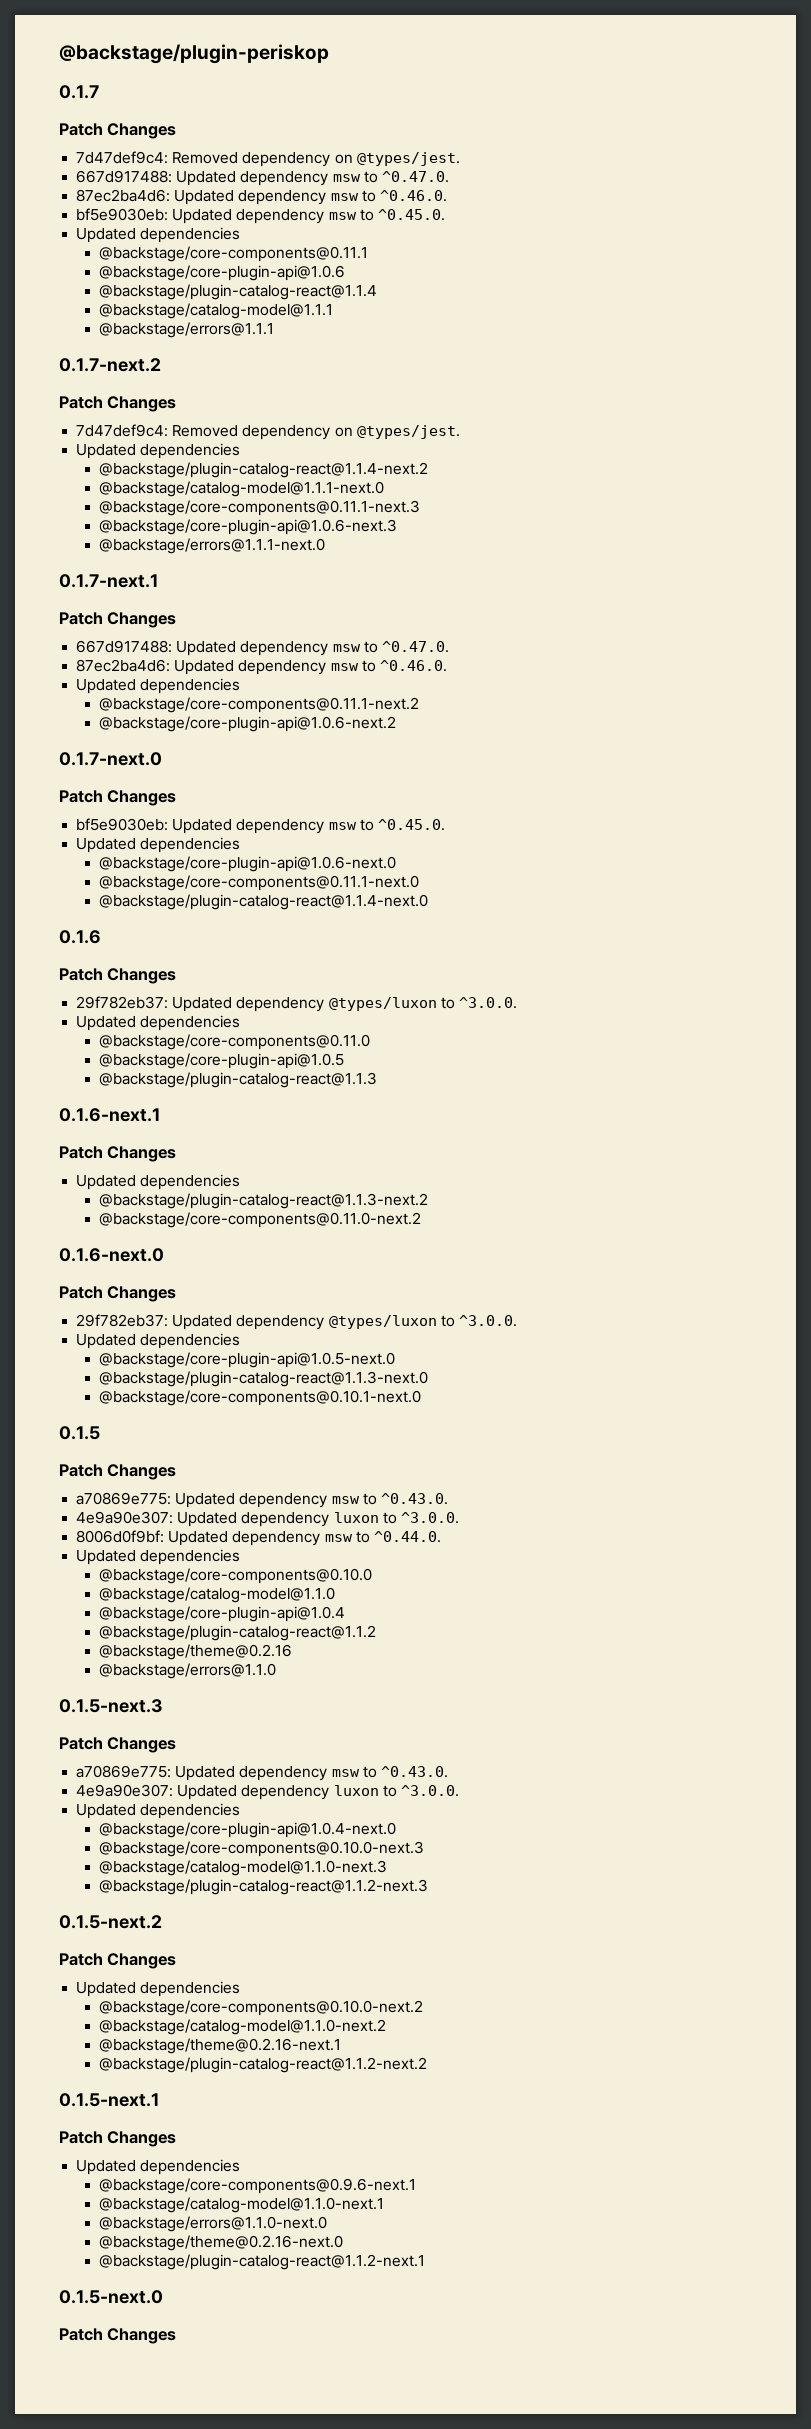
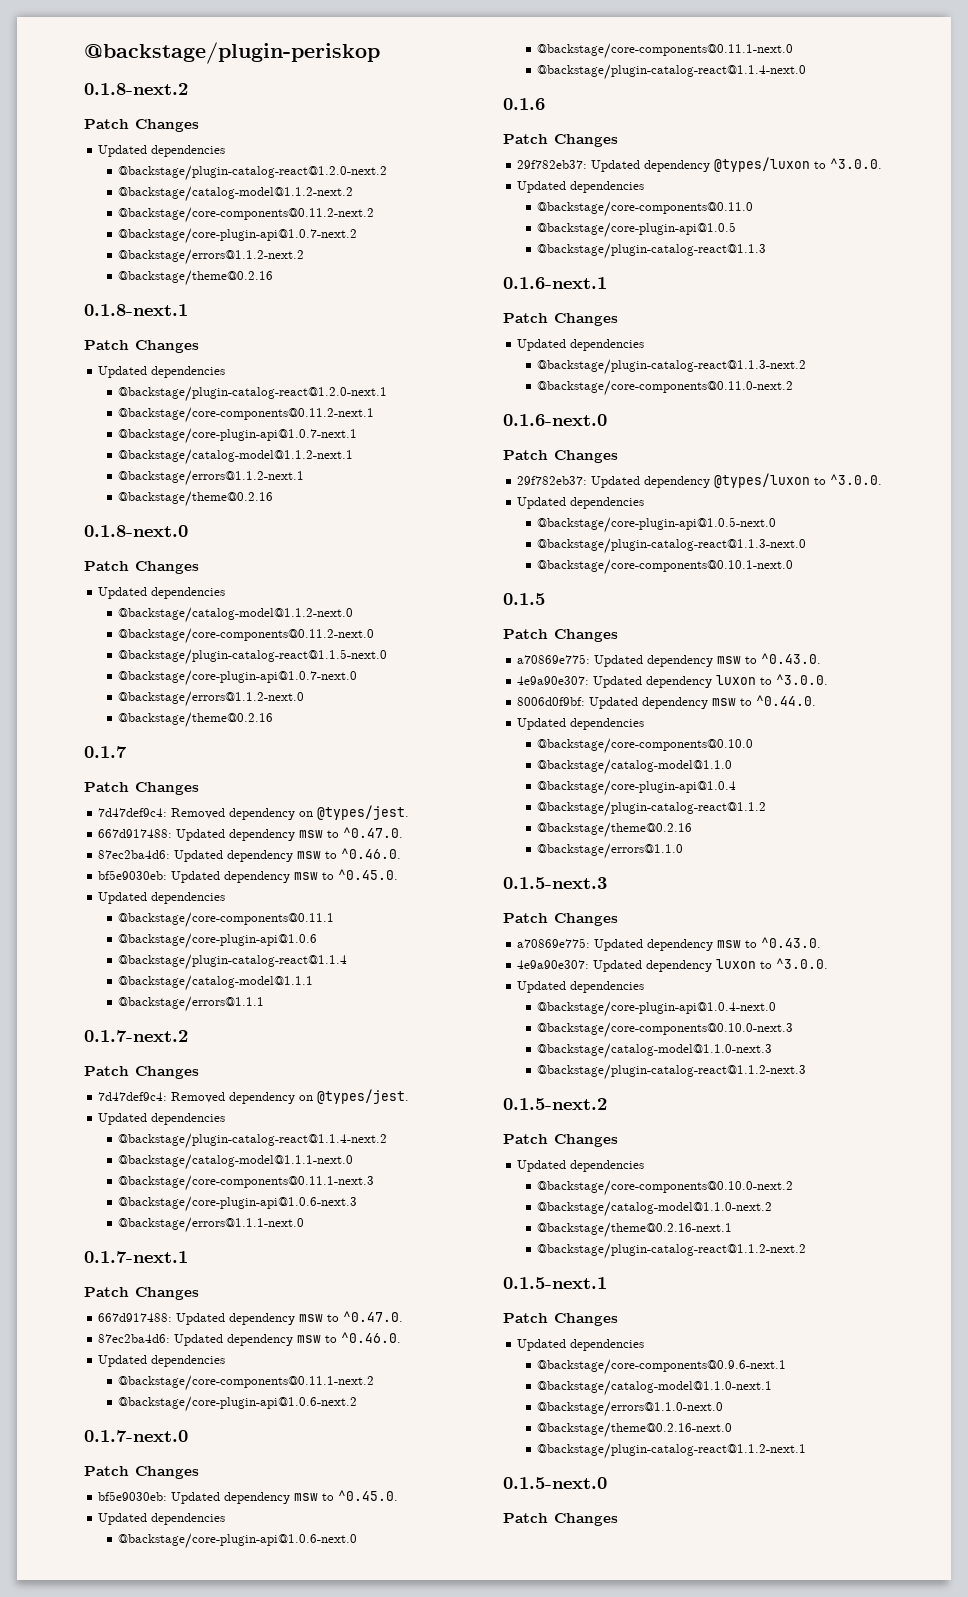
(329, 54) none -> [84,83,188,95] [84,119,199,132] [98,145,226,157] [118,165,388,181] [118,186,354,202] [118,207,375,223] [118,228,358,244] [118,249,305,265] [118,270,274,286] [84,304,188,316] [84,340,199,353] [98,366,226,378] [118,386,388,402] [118,407,375,423] [118,428,358,444] [118,449,354,465] [118,470,305,486] [118,491,274,507] [84,525,188,537] [84,561,199,574] [98,587,226,599] [118,607,354,623] [118,628,375,644] [118,649,388,665] [118,670,358,686] [118,691,305,707] [118,712,274,728] // 0.1.8-next.2 // Patch Changes // Updated dependencies // @backstage/plugin-catalog-react@1.2.0-next.2 // @backstage/catalog-model@1.1.2-next.2 // @backstage/core-components@0.11.2-next.2 // @backstage/core-plugin-api@1.0.7-next.2 // @backstage/errors@1.1.2-next.2 // @backstage/theme@0.2.16 // 0.1.8-next.1 // Patch Changes // Updated dependencies // @backstage/plugin-catalog-react@1.2.0-next.1 // @backstage/core-components@0.11.2-next.1 // @backstage/core-plugin-api@1.0.7-next.1 // @backstage/catalog-model@1.1.2-next.1 // @backstage/errors@1.1.2-next.1 // @backstage/theme@0.2.16 // 0.1.8-next.0 // Patch Changes // Updated dependencies // @backstage/catalog-model@1.1.2-next.0 // @backstage/core-components@0.11.2-next.0 // @backstage/plugin-catalog-react@1.1.5-next.0 // @backstage/core-plugin-api@1.0.7-next.0 // @backstage/errors@1.1.2-next.0 // @backstage/theme@0.2.16

